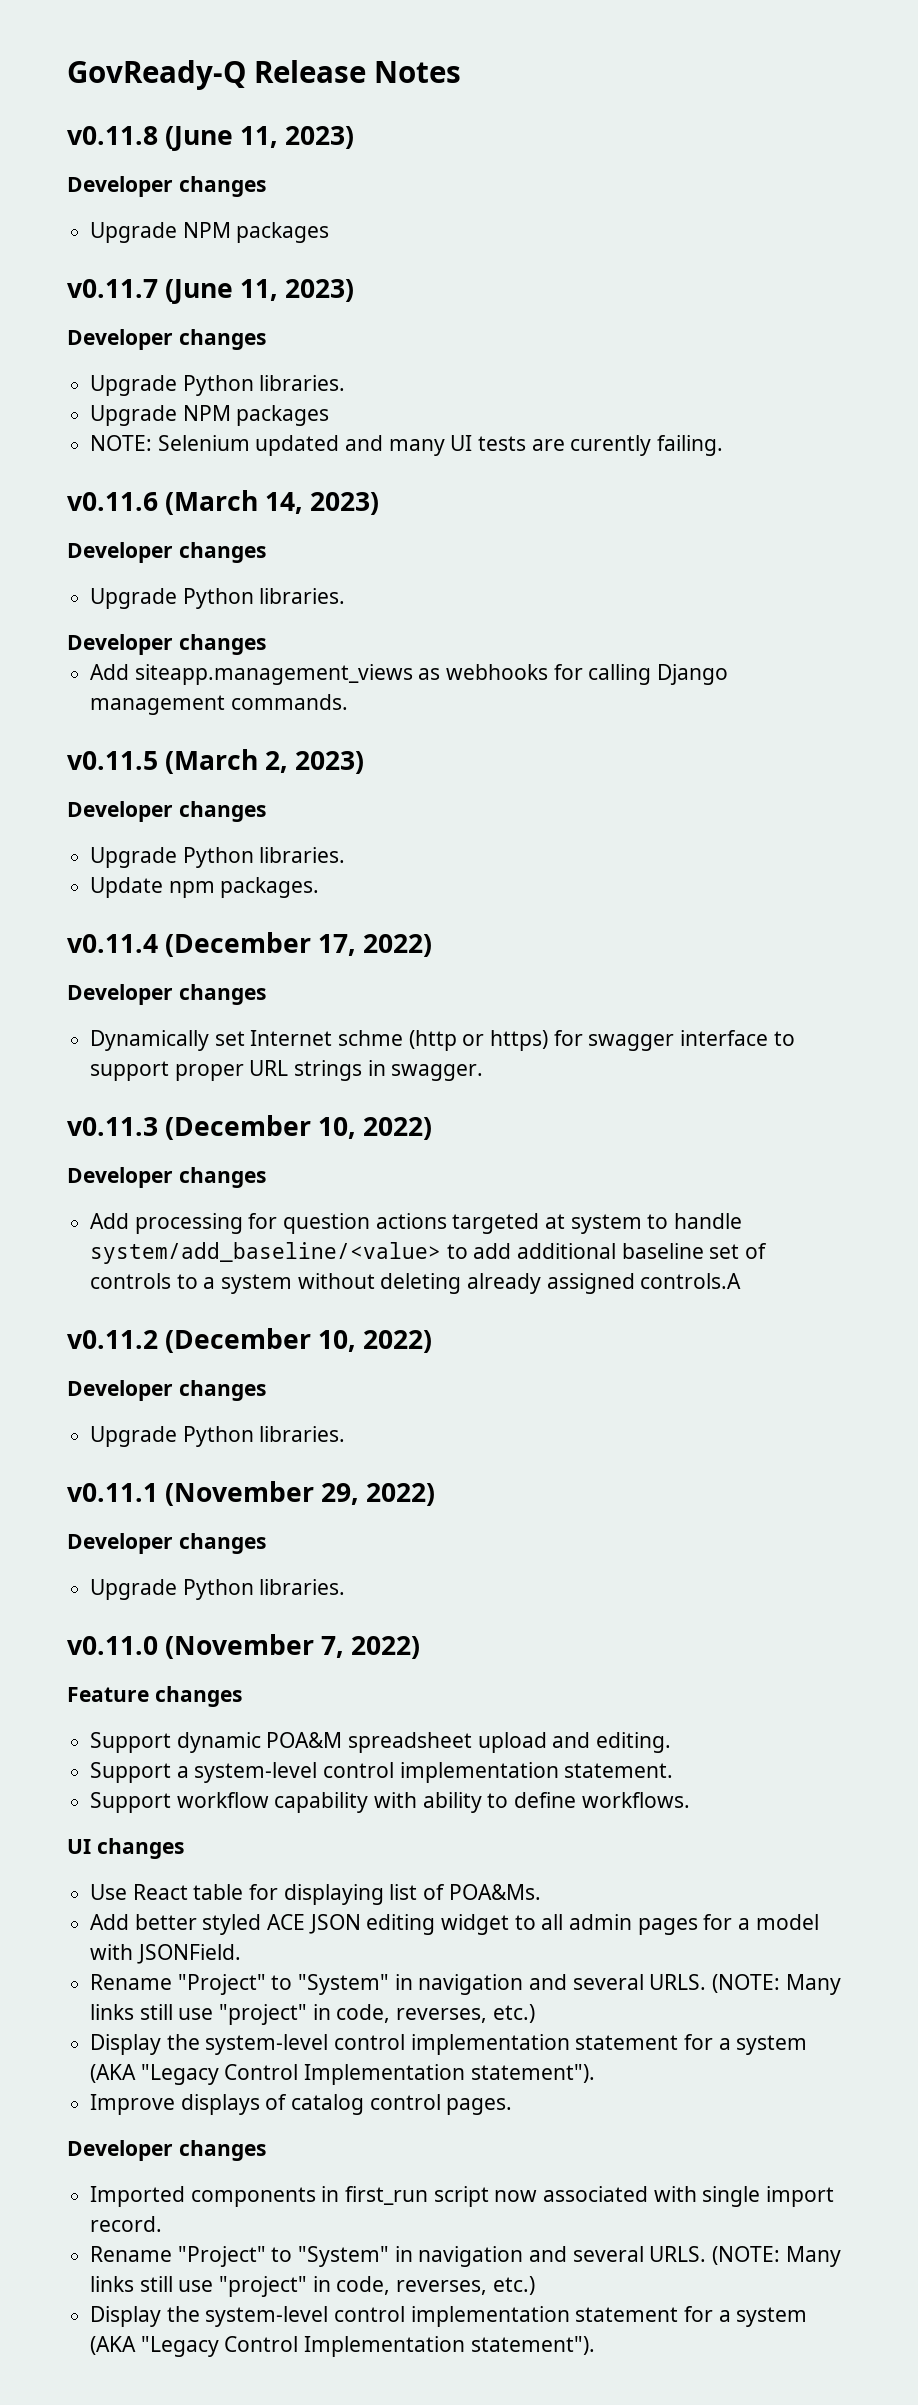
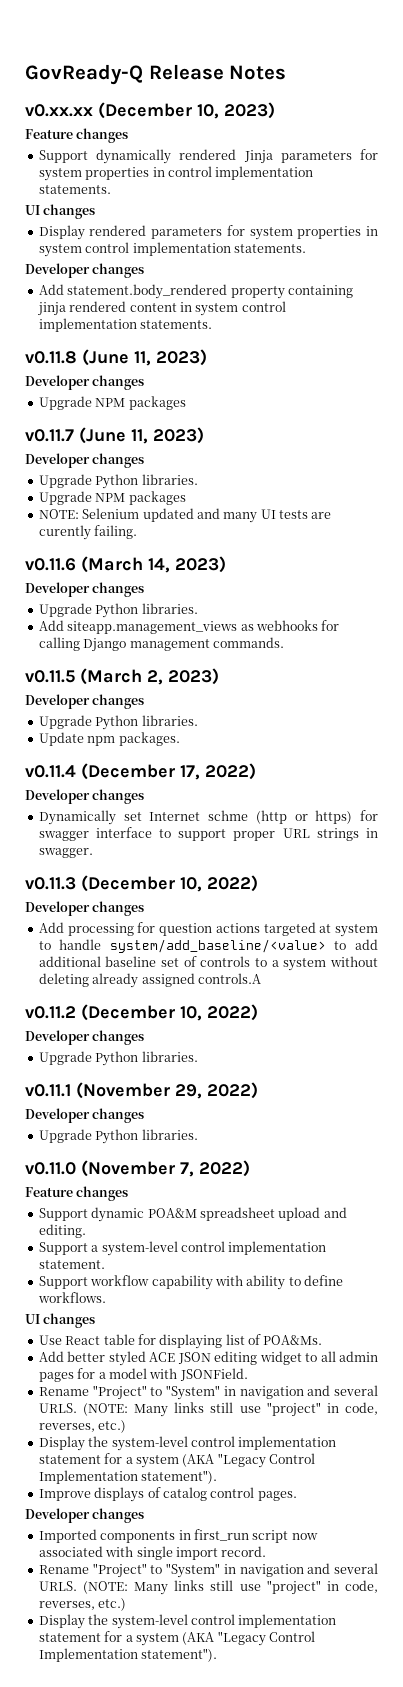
(461, 72) none -> [25,102,275,119] [25,128,129,143] [38,149,378,164] [38,166,314,181] [38,185,111,194] [25,204,96,219] [38,225,378,240] [38,242,306,257] [25,263,145,278] [38,284,353,299] [37,301,286,316] [38,318,213,332] // v0.xx.xx (December 10, 2023) // Feature changes // Support dynamically rendered Jinja parameters for system properties in control implementation statements. // UI changes // Display rendered parameters for system properties in system control implementation statements. // Developer changes // Add statement.body_rendered property containing jinja rendered content in system control implementation statements.
[67,634,266,655] // Developer changes -> (198, 608) none

